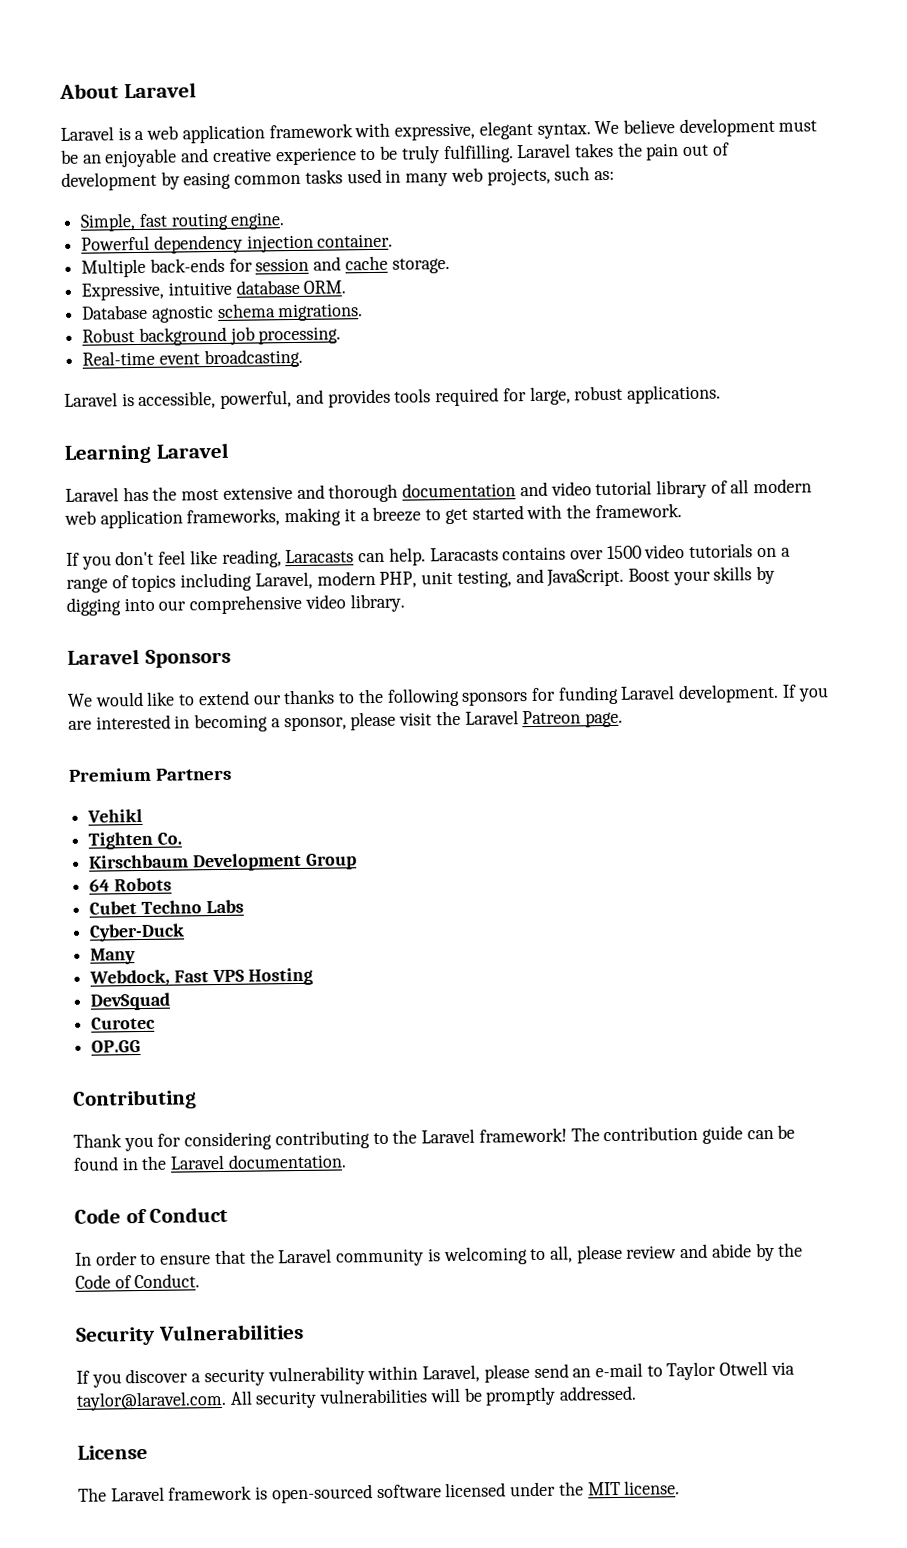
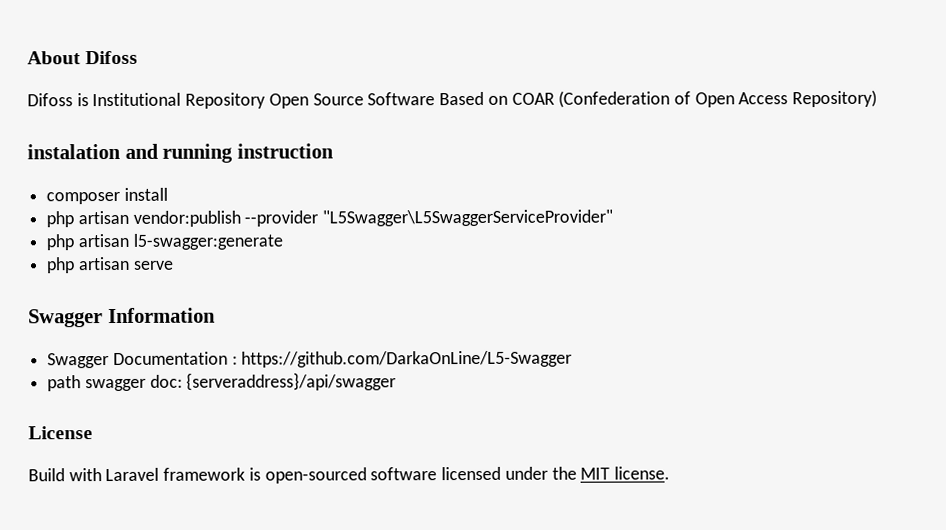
[123,82,197,99] [60,117,818,144] [61,142,730,168] [61,166,615,191] [80,212,286,232] [81,233,394,254] [81,255,450,278] [81,279,347,301] [82,303,364,323] [82,326,342,346] [82,348,303,369] [64,384,721,409] [64,442,229,464] [65,478,813,503] [64,503,682,529] [66,543,791,570] [66,565,776,593] [66,593,405,616] [67,648,231,668] [67,683,829,707] [68,710,623,733] [68,767,233,782] [87,808,144,823] [88,831,182,850] [89,852,357,872] [89,877,172,892] [89,899,244,915] [89,923,186,942] [90,948,137,965] [89,967,314,987] [90,992,171,1011] [91,1016,157,1030] [91,1039,142,1053] [73,1089,197,1110] [73,1124,796,1152] [73,1153,347,1171] [74,1206,229,1224] [75,1242,804,1267] [75,1273,201,1289] [76,1323,304,1346] [76,1361,795,1388] [76,1385,637,1411] Laravel // Laravel is a web application framework with expressive, elegant syntax. We believe development must be an enjoyable and creative experience to be truly fulfilling. Laravel takes the pain out of development by easing common tasks used in many web projects, such as: // Simple, fast routing engine. // Powerful dependency injection container. // Multiple back-ends for session and cache storage. // Expressive, intuitive database ORM. // Database agnostic schema migrations. // Robust background job processing. // Real-time event broadcasting. // Laravel is accessible, powerful, and provides tools required for large, robust applications. // Learning Laravel // Laravel has the most extensive and thorough documentation and video tutorial library of all modern web application frameworks, making it a breeze to get started with the framework. // If you don't feel like reading, Laracasts can help. Laracasts contains over 1500 video tutorials on a range of topics including Laravel, modern PHP, unit testing, and JavaScript. Boost your skills by digging into our comprehensive video library. // Laravel Sponsors // We would like to extend our thanks to the following sponsors for funding Laravel development. If you are interested in becoming a sponsor, please visit the Laravel Patreon page. // Premium Partners // Vehikl // Tighten Co. // Kirschbaum Development Group // 64 Robots // Cubet Techno Labs // Cyber-Duck // Many // Webdock, Fast VPS Hosting // DevSquad // Curotec // OP.GG // Contributing // Thank you for considering contributing to the Laravel framework! The contribution guide can be found in the Laravel documentation. // Code of Conduct // In order to ensure that the Laravel community is welcoming to all, please review and abide by the Code of Conduct. // Security Vulnerabilities // If you discover a security vulnerability within Laravel, please send an e-mail to Taylor Otwell via taylor@laravel.com. All security vulnerabilities will be promptly addressed. -> [85,50,139,65] [27,89,878,109] [27,143,334,163] [46,187,168,205] [46,209,614,228] [46,233,283,251] [46,256,174,274] [28,307,216,328] [47,350,573,369] [47,372,397,392] Difoss // Difoss is Institutional Repository Open Source Software Based on COAR (Confederation of Open Access Repository) // instalation and running instruction // composer install // php artisan vendor:publish --provider "L5Swagger\L5SwaggerServiceProvider" // php artisan l5-swagger:generate // php artisan serve // Swagger Information // Swagger Documentation : https://github.com/DarkaOnLine/L5-Swagger // path swagger doc: {serveraddress}/api/swagger
[78,1487,107,1502] The -> [28,468,102,482] Build with

